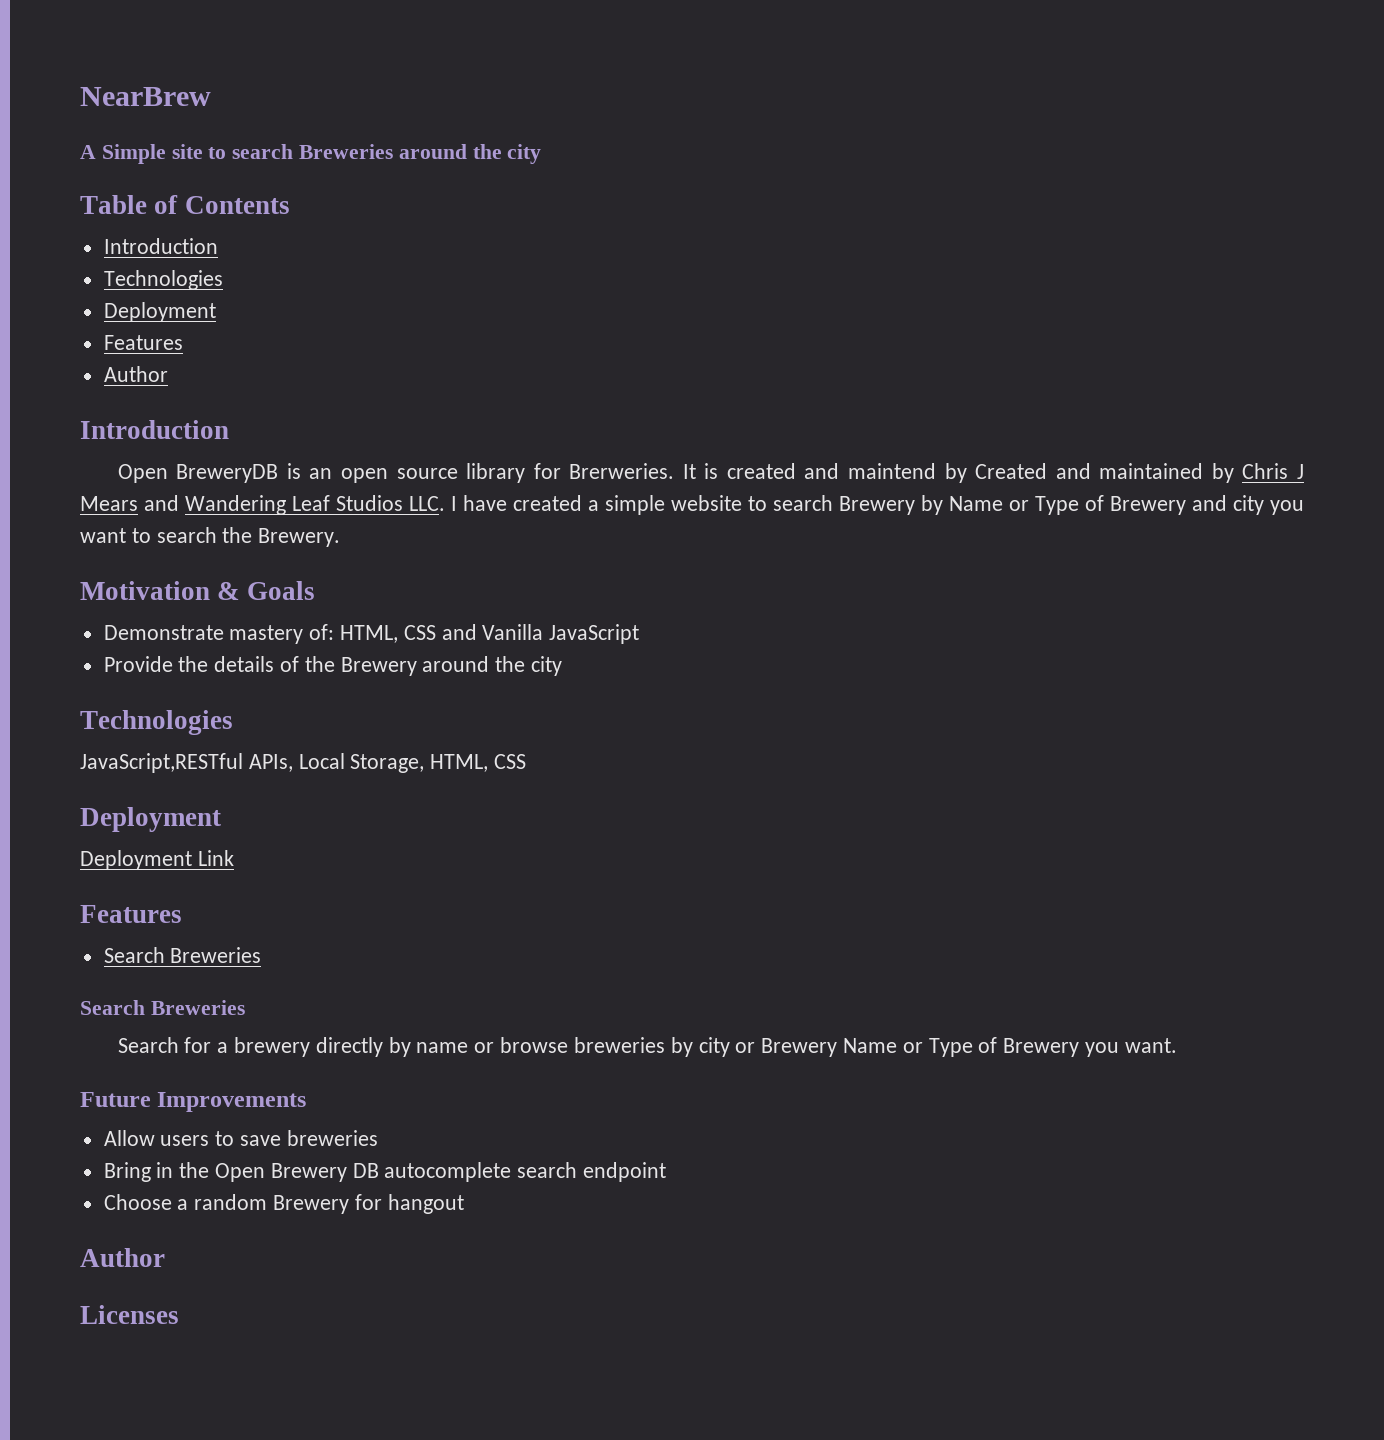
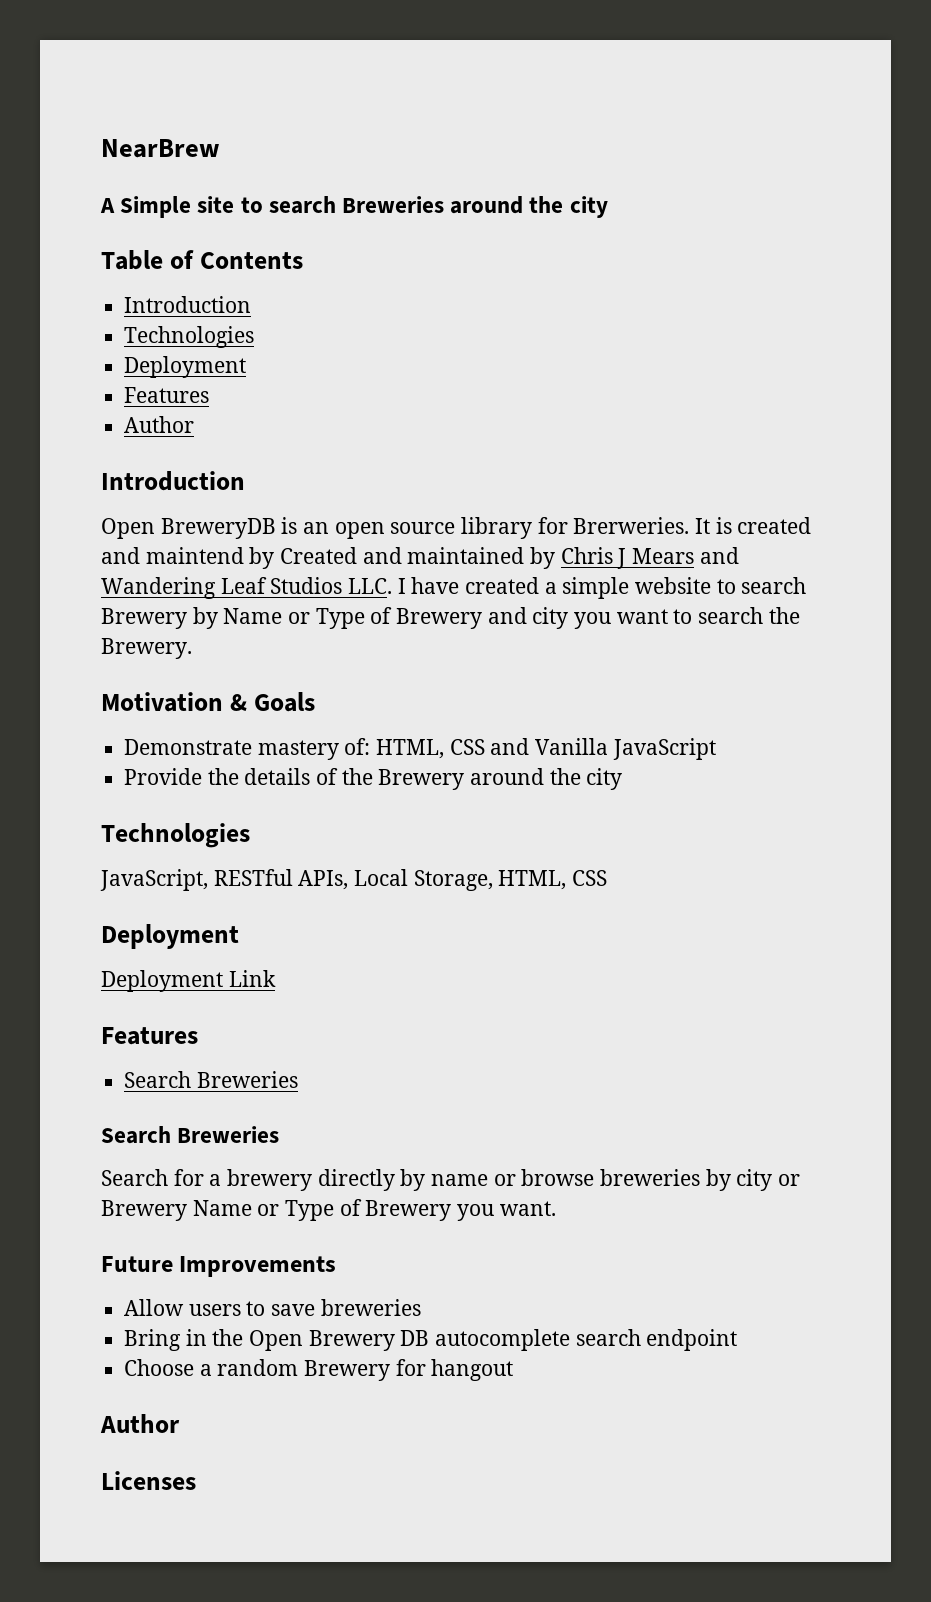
[80,753,243,773] JavaScript,RESTful -> [100,869,293,891] JavaScript, RESTful

